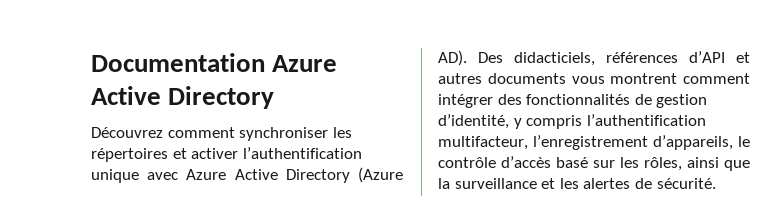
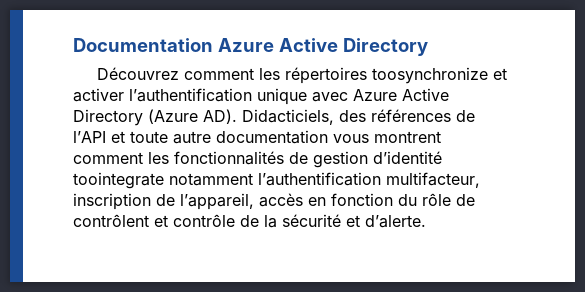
[239,127,329,141] synchroniser -> (254, 74) none
(168, 155) none -> [371,67,488,84] toosynchronize
[478,51,750,66] [438,73,566,84] Des didacticiels, références d’API et autres documents -> [242,109,475,125] [73,130,328,144] Didacticiels, des références de l’API et toute autre documentation
[438,94,522,108] intégrer des -> [148,152,169,164] les
[438,114,706,129] [438,135,750,150] [438,156,750,171] [438,178,716,189] d’identité, y compris l’authentification multifacteur, l’enregistrement d’appareils, le contrôle d’accès basé sur les rôles, ainsi que la surveillance et les alertes de sécurité. -> [373,151,442,164] [73,172,480,189] [73,193,475,210] [73,214,426,228] d’identité toointegrate notamment l’authentification multifacteur, inscription de l’appareil, accès en fonction du rôle de contrôlent et contrôle de la sécurité et d’alerte.

